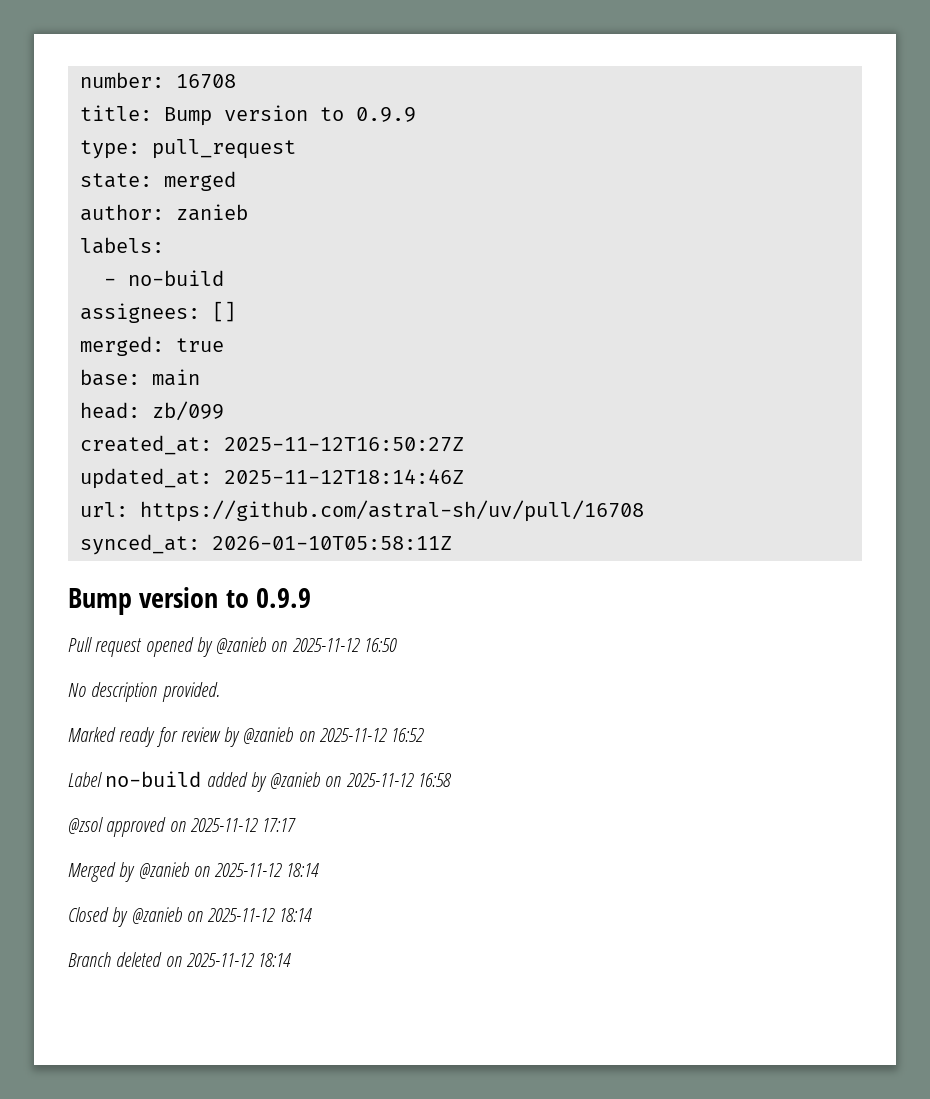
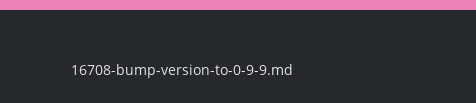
[79,72,236,89] [79,105,416,126] [79,139,296,159] [79,171,236,191] [79,204,248,221] [79,237,164,254] [103,270,224,286] [79,301,236,323] [79,336,224,356] [79,369,200,386] [79,401,224,421] [79,435,464,455] [79,468,464,489] [79,500,644,522] [79,534,452,555] [68,587,312,615] [68,637,397,657] [68,682,220,702] [68,727,425,747] [68,771,452,792] [68,817,297,837] [68,862,320,882] [68,907,313,927] [68,952,292,967] number: 16708 // title: Bump version to 0.9.9 // type: pull_request // state: merged // author: zanieb // labels: // - no-build // assignees: [] // merged: true // base: main // head: zb/099 // created_at: 2025-11-12T16:50:27Z // updated_at: 2025-11-12T18:14:46Z // url: https://github.com/astral-sh/uv/pull/16708 // synced_at: 2026-01-10T05:58:11Z // Bump version to 0.9.9 // Pull request opened by @zanieb on 2025-11-12 16:50 // No description provided. // Marked ready for review by @zanieb on 2025-11-12 16:52 // Label no-build added by @zanieb on 2025-11-12 16:58 // @zsol approved on 2025-11-12 17:17 // Merged by @zanieb on 2025-11-12 18:14 // Closed by @zanieb on 2025-11-12 18:14 // Branch deleted on 2025-11-12 18:14 -> [71,64,293,78] 16708-bump-version-to-0-9-9.md

